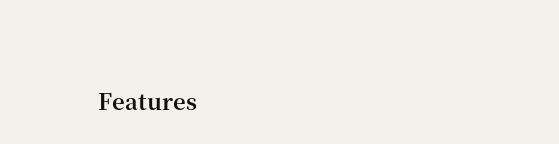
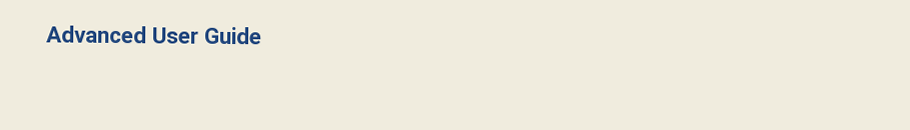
[98,93,197,110] Features -> [46,25,263,45] Advanced User Guide

